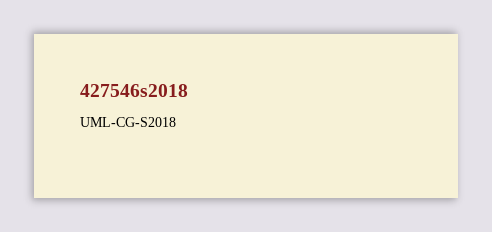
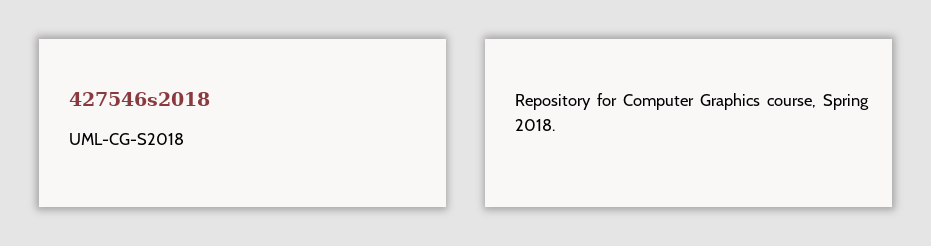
(176, 122) none -> [515,93,869,110] [515,119,555,131] // Repository for Computer Graphics course, Spring 2018.

